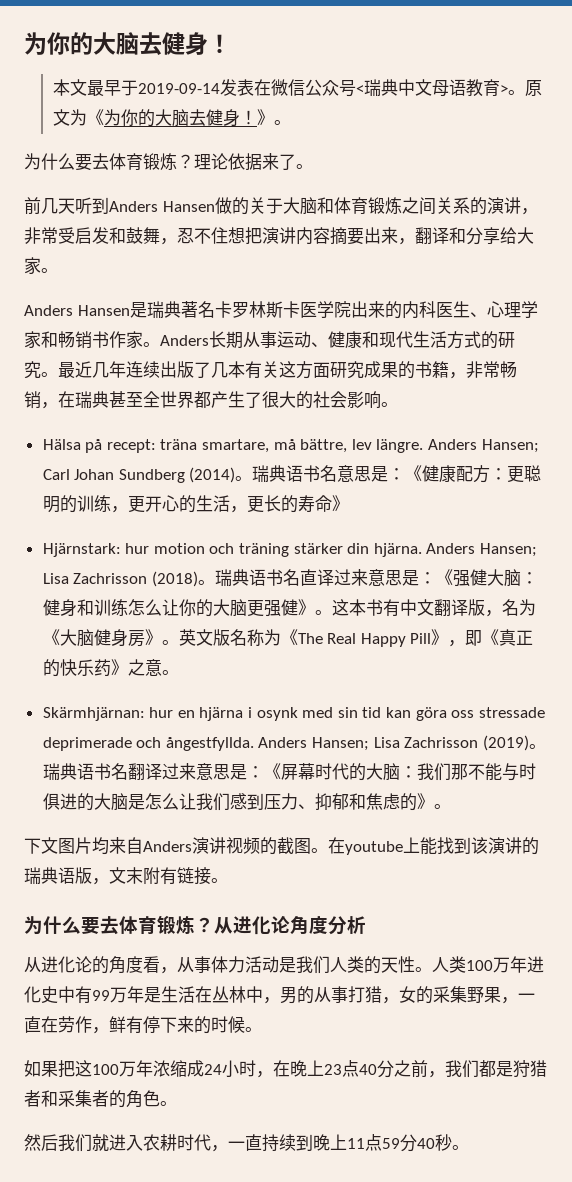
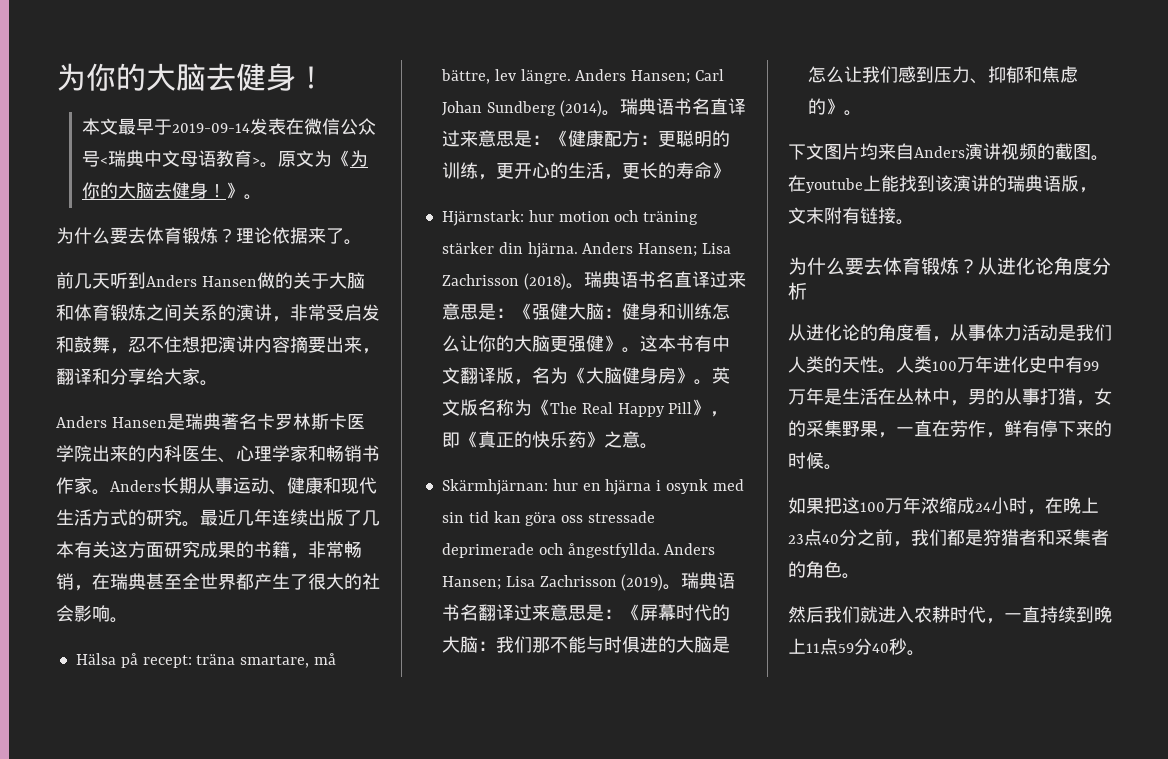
(338, 473) none -> [709,98,746,115] [441,130,478,147] 直译过来

